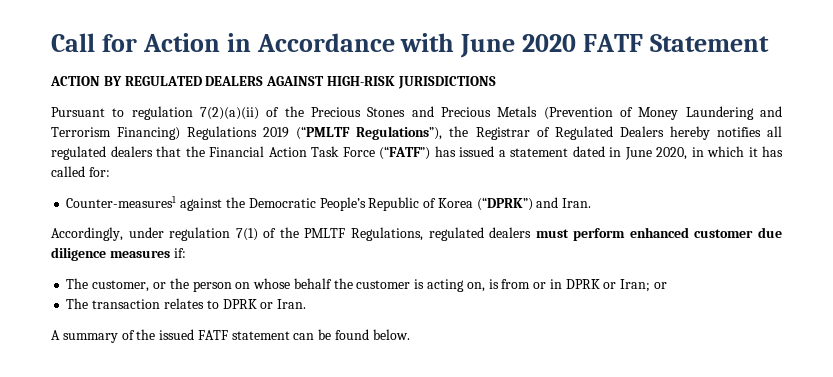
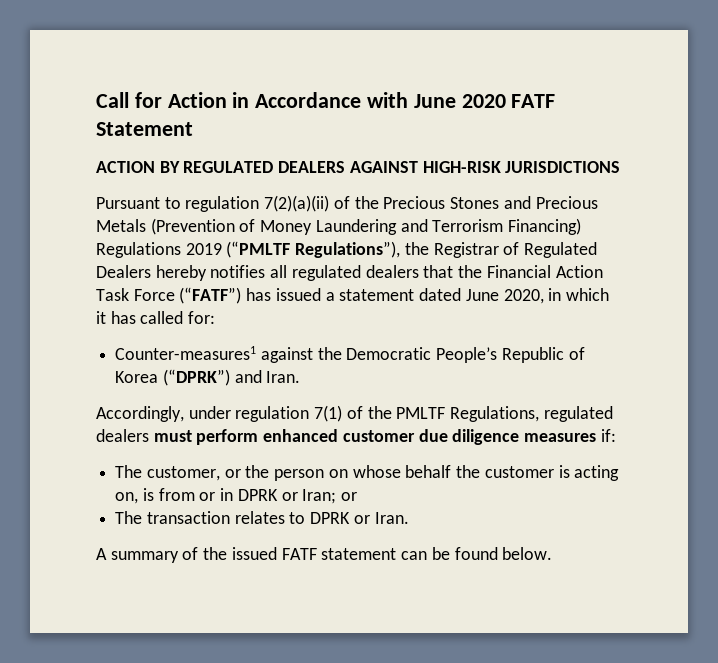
[609,147,621,157] in -> (462, 294) none

